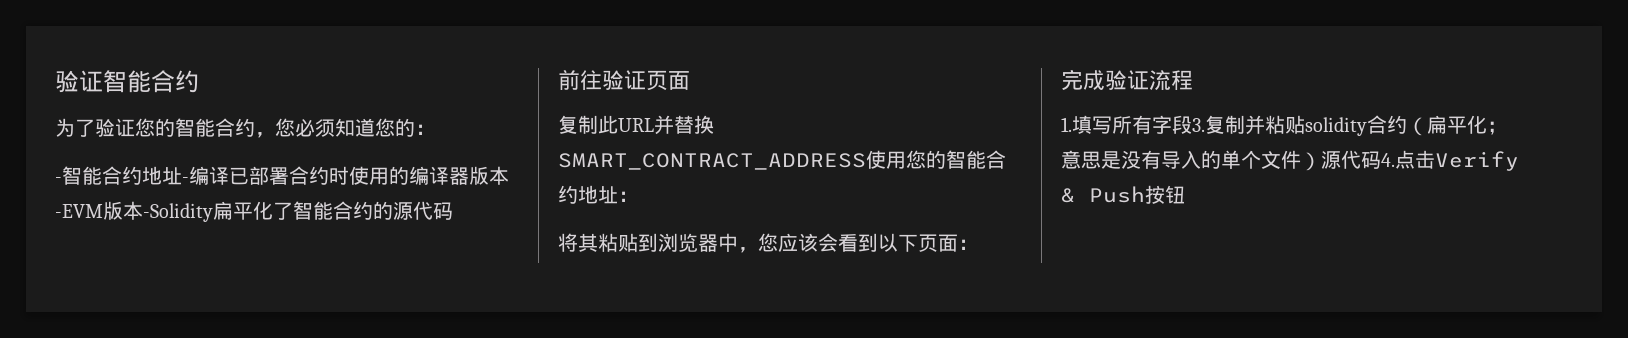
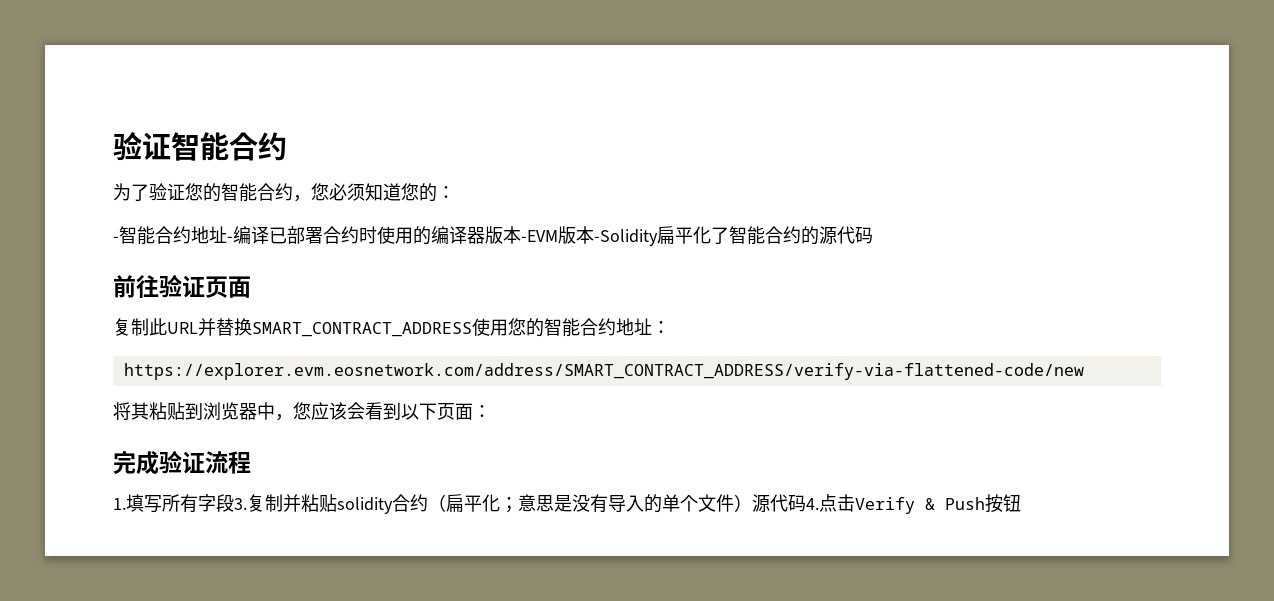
(638, 196) none -> [123,363,1084,380] // https://explorer.evm.eosnetwork.com/address/SMART_CONTRACT_ADDRESS/verify-via-flattened-code/new

